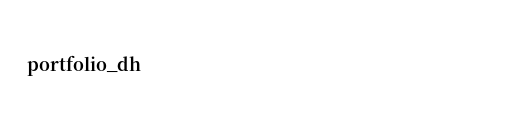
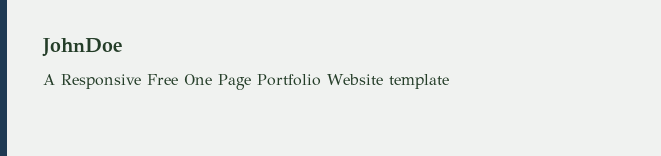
[27,55,141,76] portfolio_dh -> [42,38,123,57] [43,74,449,90] JohnDoe // A Responsive Free One Page Portfolio Website template

